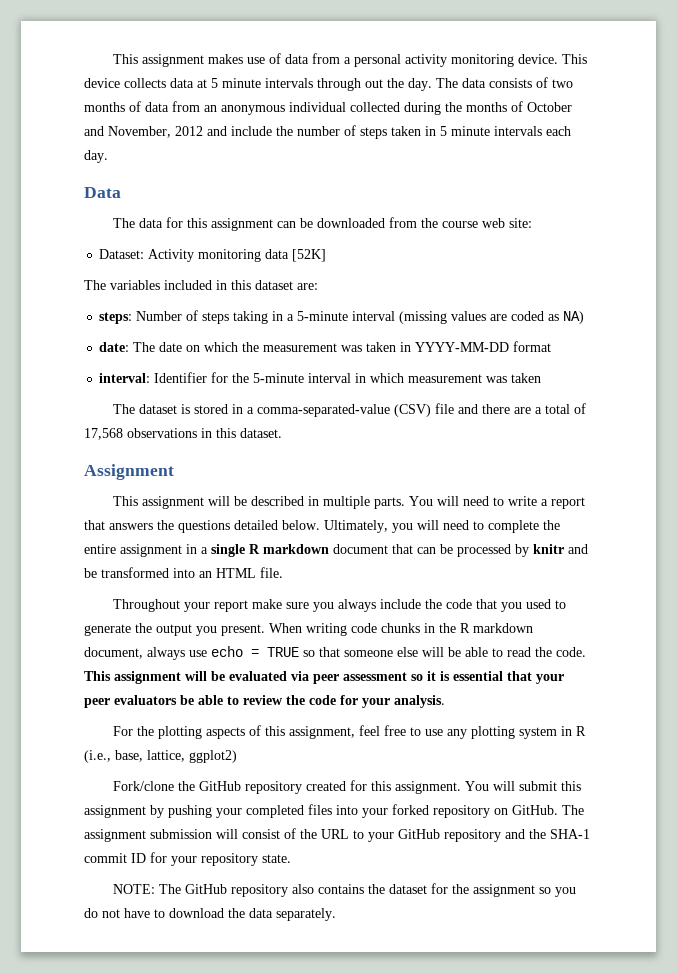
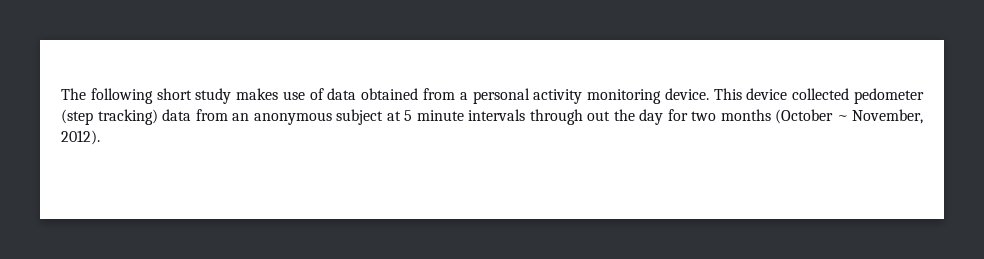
[112,54,204,67] This assignment -> [61,88,232,104] The following short study
(309, 59) none -> [361,88,419,100] obtained
[124,78,194,88] collects data -> [792,88,925,104] [61,109,383,125] collected pedometer (step tracking) data from an anonymous subject
[408,77,573,91] [84,101,572,115] [84,125,571,139] [84,150,108,163] [84,187,121,198] [112,217,532,231] [99,249,327,262] [84,280,318,290] [99,310,585,324] [99,341,552,352] [99,372,542,383] [112,403,586,417] [84,428,282,440] [84,464,174,480] [112,496,585,509] [84,520,560,533] [84,544,588,557] [84,567,283,578] [112,599,566,612] [84,623,533,636] [84,646,586,660] [84,671,564,684] [84,695,445,708] [112,725,586,739] [84,750,237,763] [112,780,581,794] [84,804,584,818] [84,828,590,842] [84,852,291,866] [112,883,576,897] [84,908,336,921] day. The data consists of two months of data from an anonymous individual collected during the months of October and November, 2012 and include the number of steps taken in 5 minute intervals each day. // Data // The data for this assignment can be downloaded from the course web site: // Dataset: Activity monitoring data [52K] // The variables included in this dataset are: // steps: Number of steps taking in a 5-minute interval (missing values are coded as NA) // date: The date on which the measurement was taken in YYYY-MM-DD format // interval: Identifier for the 5-minute interval in which measurement was taken // The dataset is stored in a comma-separated-value (CSV) file and there are a total of 17,568 observations in this dataset. // Assignment // This assignment will be described in multiple parts. You will need to write a report that answers the questions detailed below. Ultimately, you will need to complete the entire assignment in a single R markdown document that can be processed by knitr and be transformed into an HTML file. // Throughout your report make sure you always include the code that you used to generate the output you present. When writing code chunks in the R markdown document, always use echo = TRUE so that someone else will be able to read the code. This assignment will be evaluated via peer assessment so it is essential that your peer evaluators be able to review the code for your analysis. // For the plotting aspects of this assignment, feel free to use any plotting system in R (i.e., base, lattice, ggplot2) // Fork/clone the GitHub repository created for this assignment. You will submit this assignment by pushing your completed files into your forked repository on GitHub. The assignment submission will consist of the URL to your GitHub repository and the SHA-1 commit ID for your repository state. // NOTE: The GitHub repository also contains the dataset for the assignment so you do not have to download the data separately. -> [639,109,923,125] [61,130,100,145] day for two months (October ~ November, 2012).

